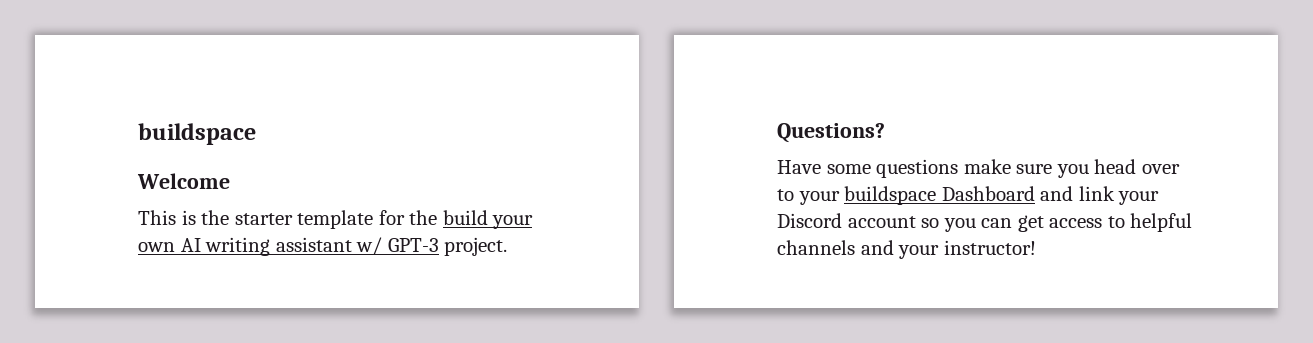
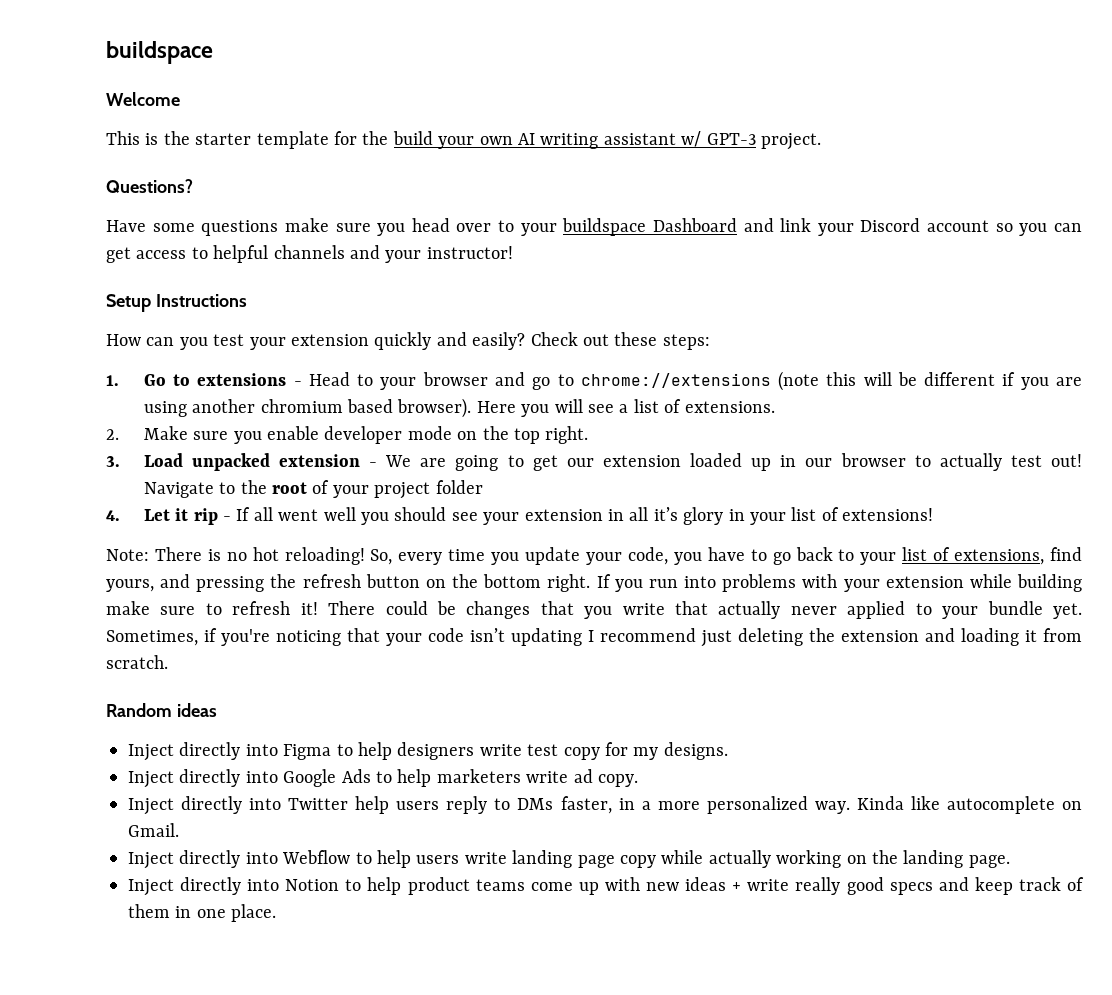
(1036, 247) none -> [106,294,247,312] [106,332,710,350] [106,371,1082,391] [143,398,775,418] [106,426,589,444] [106,453,1082,471] [143,480,483,499] [106,507,934,525] [106,547,1082,565] [106,574,1082,592] [106,601,1082,619] [106,628,1082,647] [106,655,168,669] [106,703,217,717] [128,742,728,761] [128,769,638,788] [128,796,1082,815] [128,823,179,837] [128,850,1010,869] [128,877,1084,896] [128,904,277,922] // Setup Instructions // How can you test your extension quickly and easily? Check out these steps: // 1. Go to extensions - Head to your browser and go to chrome://extensions (note this will be different if you are using another chromium based browser). Here you will see a list of extensions. // 2. Make sure you enable developer mode on the top right. // 3. Load unpacked extension - We are going to get our extension loaded up in our browser to actually test out! Navigate to the root of your project folder // 4. Let it rip - If all went well you should see your extension in all it’s glory in your list of extensions! // Note: There is no hot reloading! So, every time you update your code, you have to go back to your list of extensions, find yours, and pressing the refresh button on the bottom right. If you run into problems with your extension while building make sure to refresh it! There could be changes that you write that actually never applied to your bundle yet. Sometimes, if you're noticing that your code isn’t updating I recommend just deleting the extension and loading it from scratch. // Random ideas // Inject directly into Figma to help designers write test copy for my designs. // Inject directly into Google Ads to help marketers write ad copy. // Inject directly into Twitter help users reply to DMs faster, in a more personalized way. Kinda like autocomplete on Gmail. // Inject directly into Webflow to help users write landing page copy while actually working on the landing page. // Inject directly into Notion to help product teams come up with new ideas + write really good specs and keep track of them in one place.

